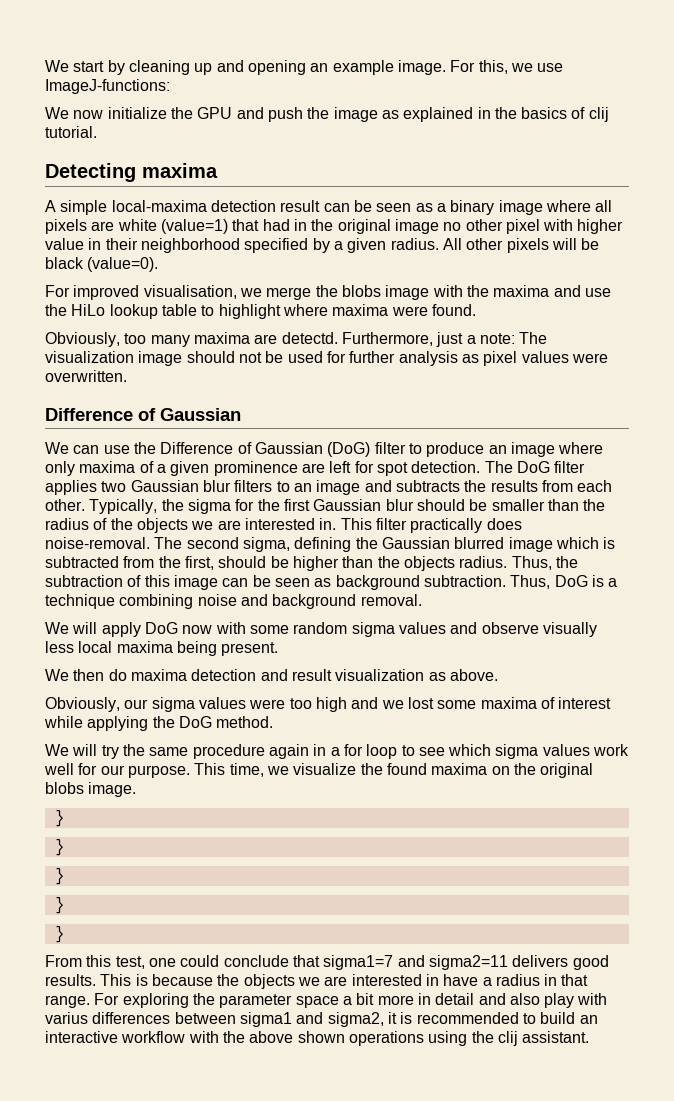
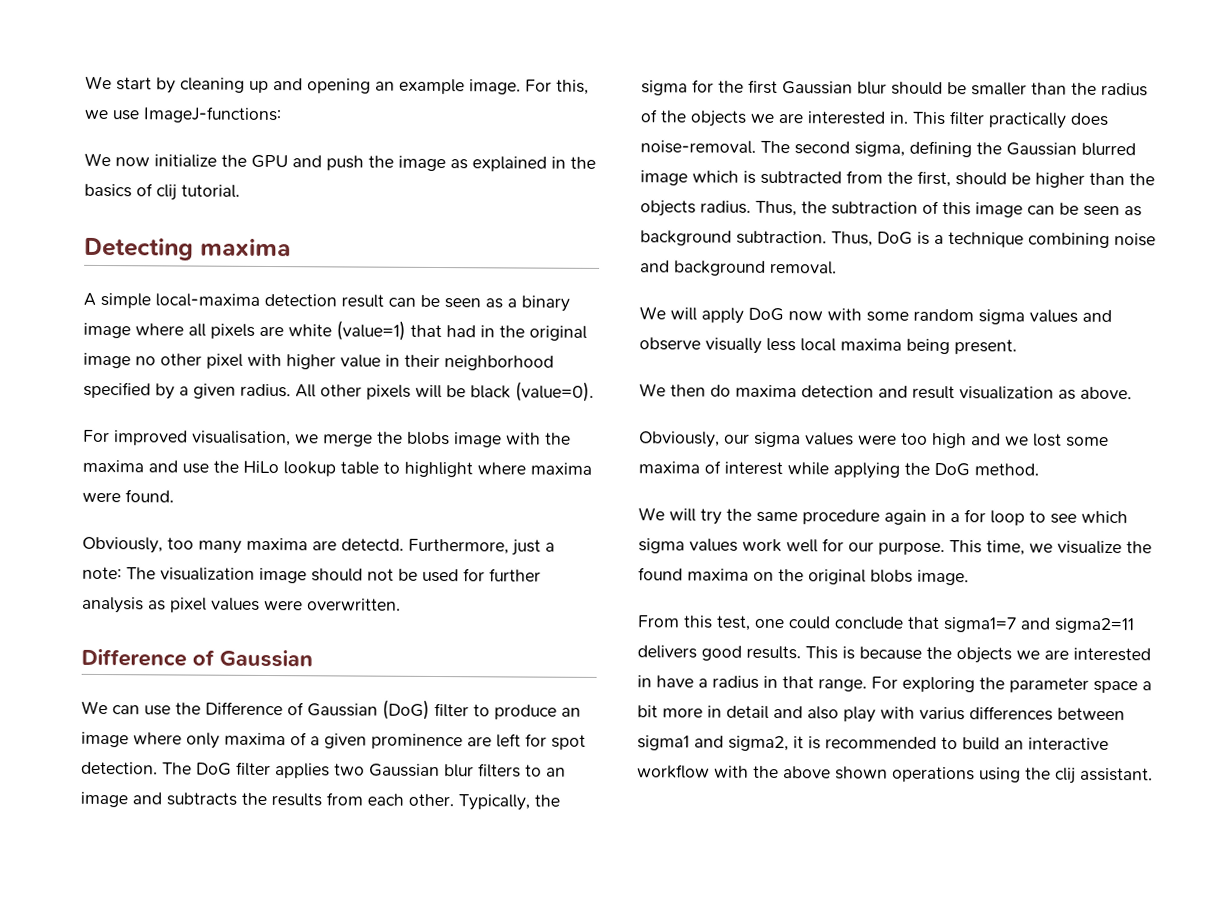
[54,809,65,827] [54,838,65,856] [54,867,65,885] [54,896,65,914] [54,925,65,943] // } // } // } // } // } -> (969, 577) none

